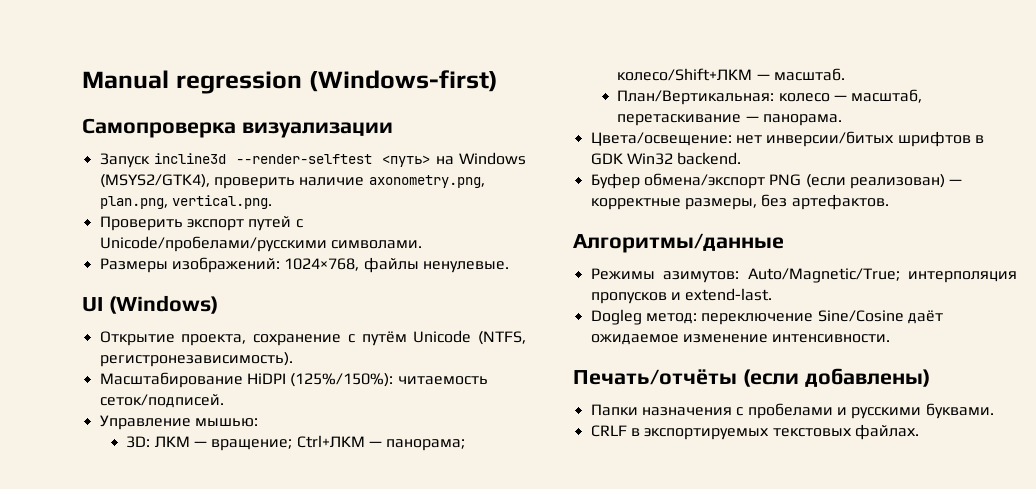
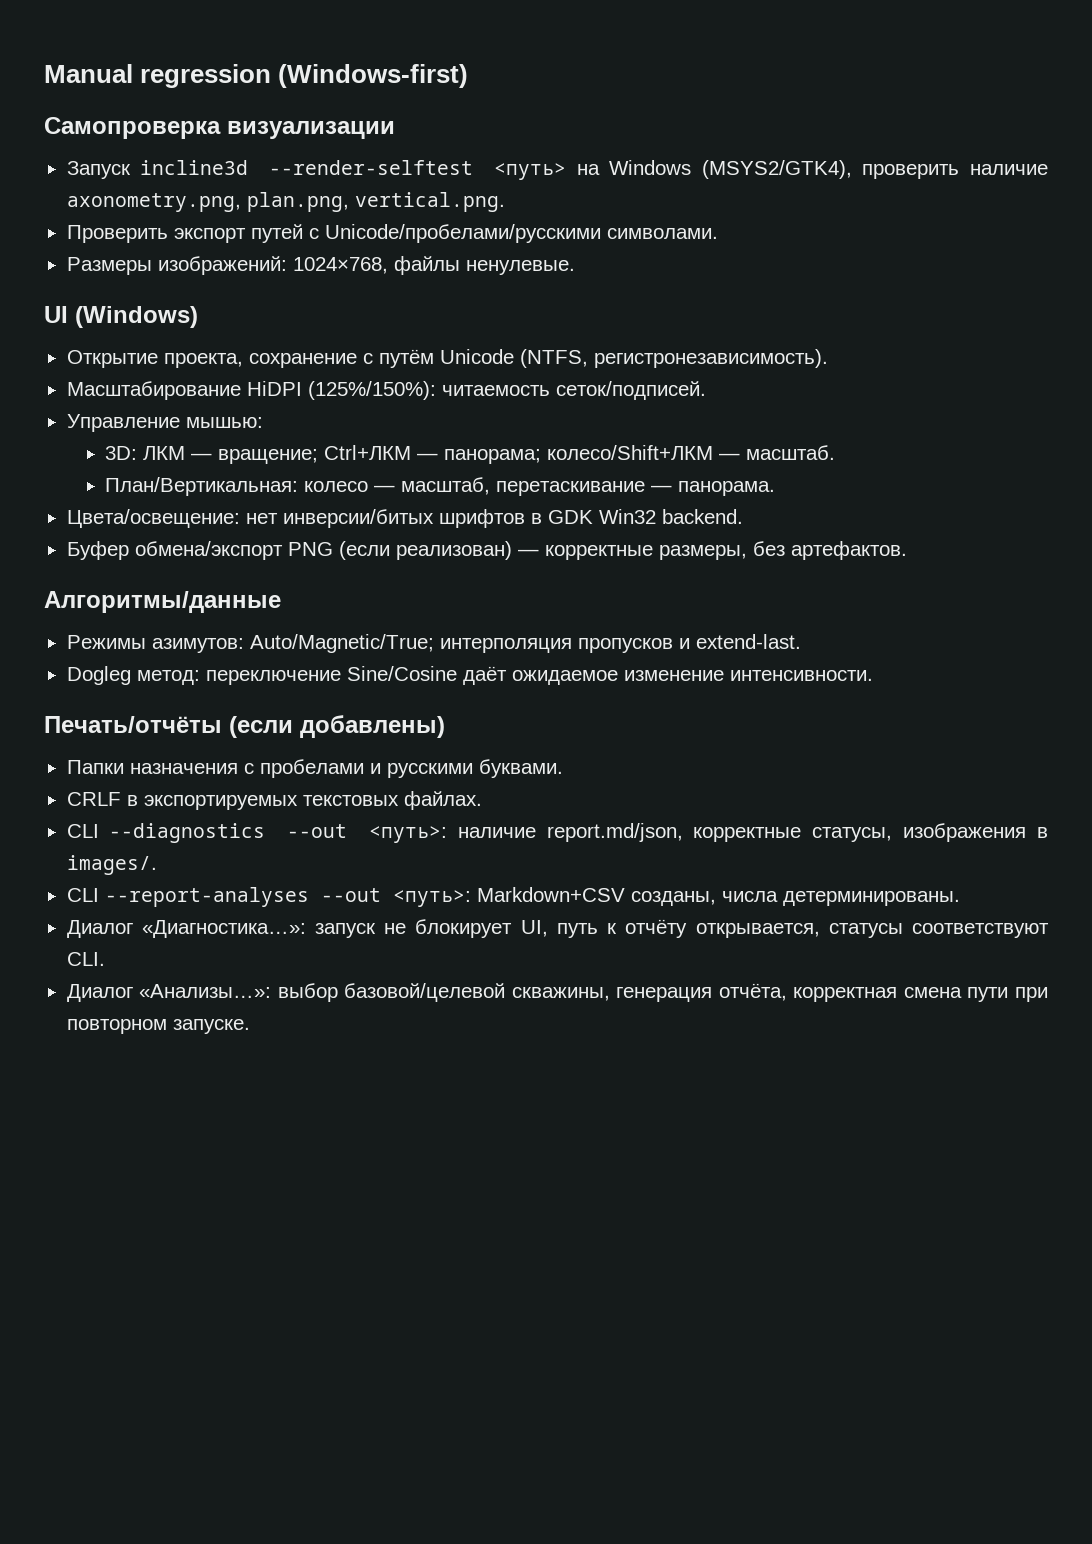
(919, 432) none -> [66,823,1048,843] [66,855,157,875] [66,887,960,907] [66,919,1050,938] [66,952,105,966] [66,983,1048,1002] [66,1019,250,1034] // CLI --diagnostics --out <путь>: наличие report.md/json, корректные статусы, изображения в images/. // CLI --report-analyses --out <путь>: Markdown+CSV созданы, числа детерминированы. // Диалог «Диагностика…»: запуск не блокирует UI, путь к отчёту открывается, статусы соответствуют CLI. // Диалог «Анализы…»: выбор базовой/целевой скважины, генерация отчёта, корректная смена пути при повторном запуске.

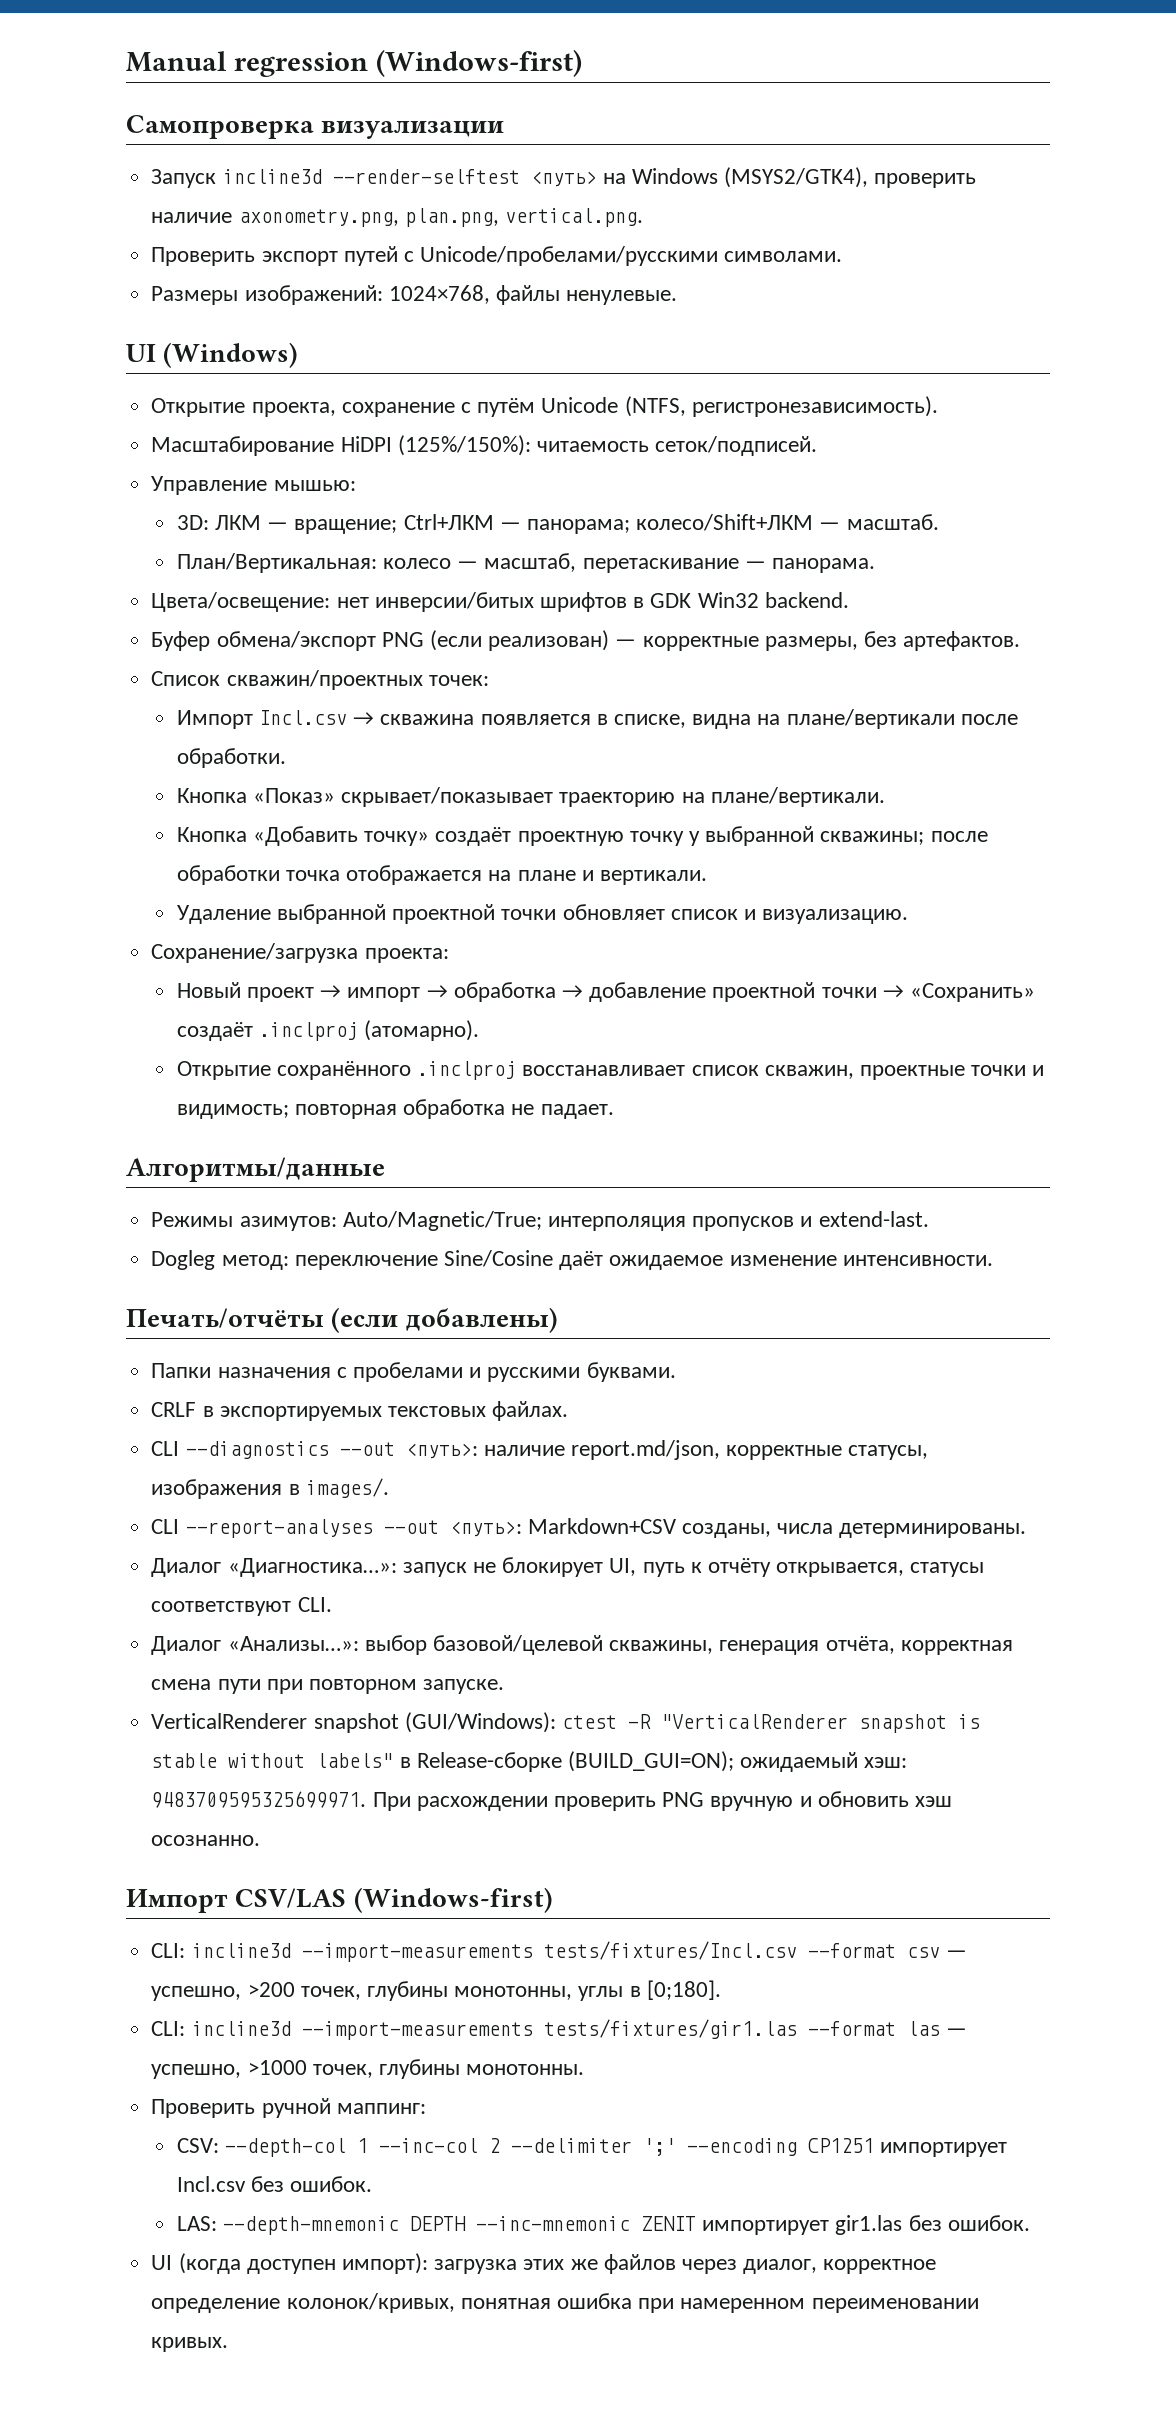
(907, 550) none -> [151,670,489,690] [176,709,1018,729] [176,748,286,768] [176,787,885,807] [176,826,988,846] [176,865,708,885] [176,904,909,924] [151,943,449,963] [176,982,1036,1002] [176,1020,480,1041] [176,1061,1045,1080] [176,1099,614,1119] // Список скважин/проектных точек: // Импорт Incl.csv → скважина появляется в списке, видна на плане/вертикали после обработки. // Кнопка «Показ» скрывает/показывает траекторию на плане/вертикали. // Кнопка «Добавить точку» создаёт проектную точку у выбранной скважины; после обработки точка отображается на плане и вертикали. // Удаление выбранной проектной точки обновляет список и визуализацию. // Сохранение/загрузка проекта: // Новый проект → импорт → обработка → добавление проектной точки → «Сохранить» создаёт .inclproj (атомарно). // Открытие сохранённого .inclproj восстанавливает список скважин, проектные точки и видимость; повторная обработка не падает.
(250, 1026) none -> [151,1712,980,1733] [151,1751,908,1772] [151,1791,952,1811] [151,1835,261,1846] [126,1887,553,1913] [151,1941,967,1962] [151,1980,721,2001] [151,2019,967,2040] [151,2059,585,2079] [151,2098,426,2118] [176,2138,1008,2157] [176,2176,373,2192] [176,2215,1030,2235] [151,2253,937,2274] [151,2293,979,2313] [151,2337,229,2352] // VerticalRenderer snapshot (GUI/Windows): ctest -R "VerticalRenderer snapshot is stable without labels" в Release-сборке (BUILD_GUI=ON); ожидаемый хэш: 9483709595325699971. При расхождении проверить PNG вручную и обновить хэш осознанно. // Импорт CSV/LAS (Windows-first) // CLI: incline3d --import-measurements tests/fixtures/Incl.csv --format csv — успешно, >200 точек, глубины монотонны, углы в [0;180]. // CLI: incline3d --import-measurements tests/fixtures/gir1.las --format las — успешно, >1000 точек, глубины монотонны. // Проверить ручной маппинг: // CSV: --depth-col 1 --inc-col 2 --delimiter ';' --encoding CP1251 импортирует Incl.csv без ошибок. // LAS: --depth-mnemonic DEPTH --inc-mnemonic ZENIT импортирует gir1.las без ошибок. // UI (когда доступен импорт): загрузка этих же файлов через диалог, корректное определение колонок/кривых, понятная ошибка при намеренном переименовании кривых.

